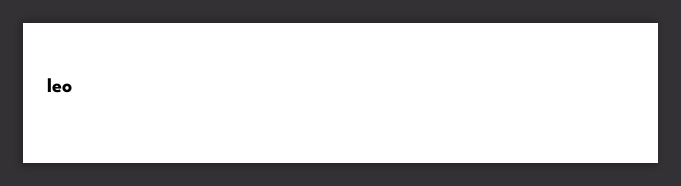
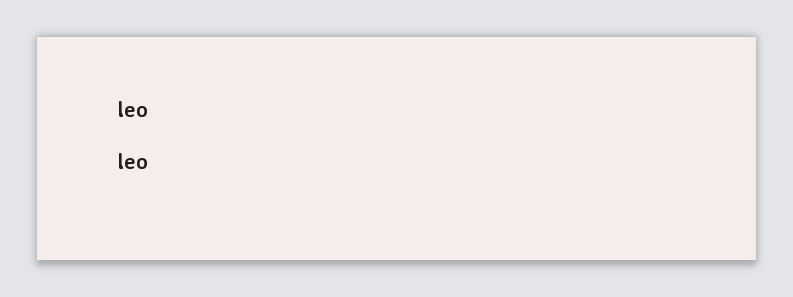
[47,78,72,93] leo -> [117,101,148,117] [117,153,148,169] leo // leo

